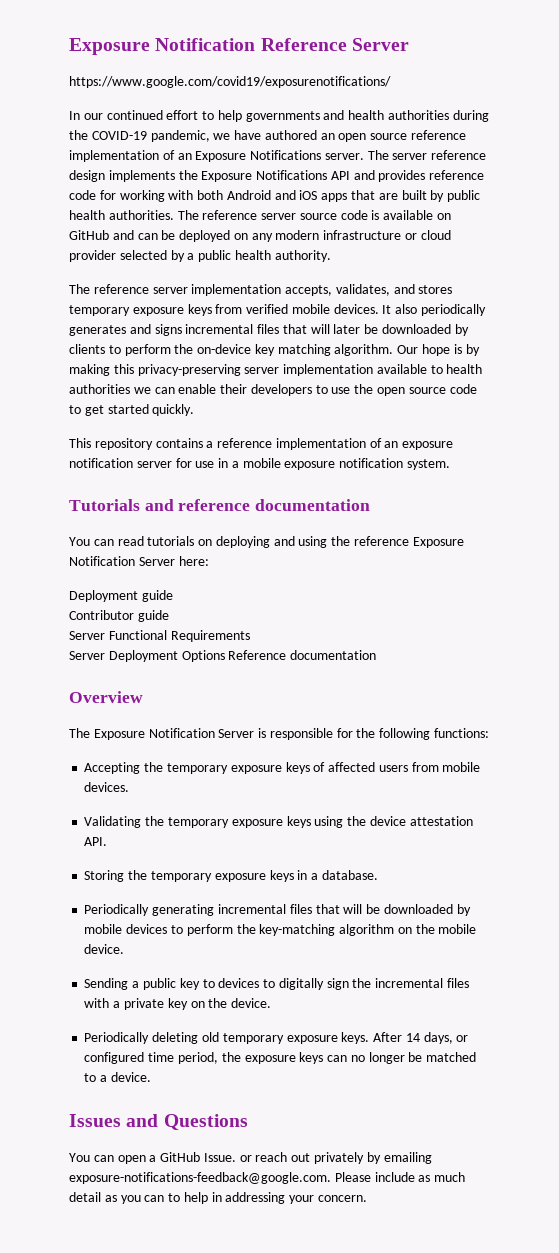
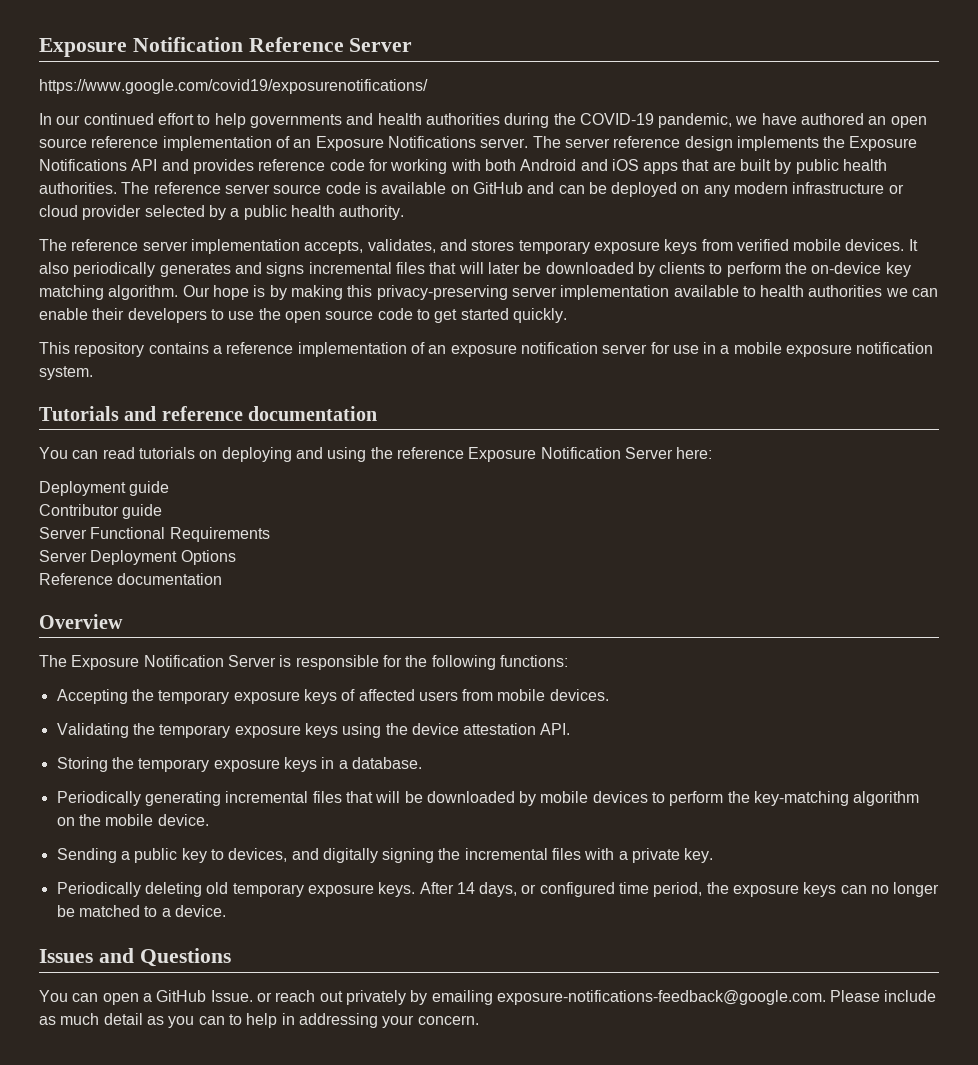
(225, 656) none -> (236, 557) //
[218,978,349,990] devices to digitally sign -> [228,848,435,863] devices, and digitally signing
[167,998,272,1010] key on the device. -> [684,848,714,863] key.

